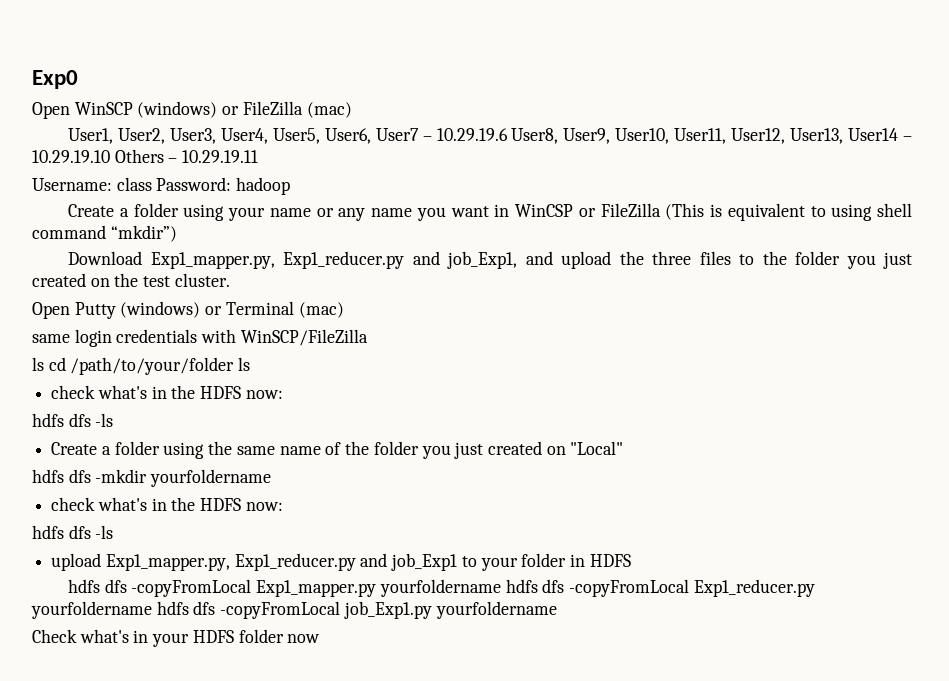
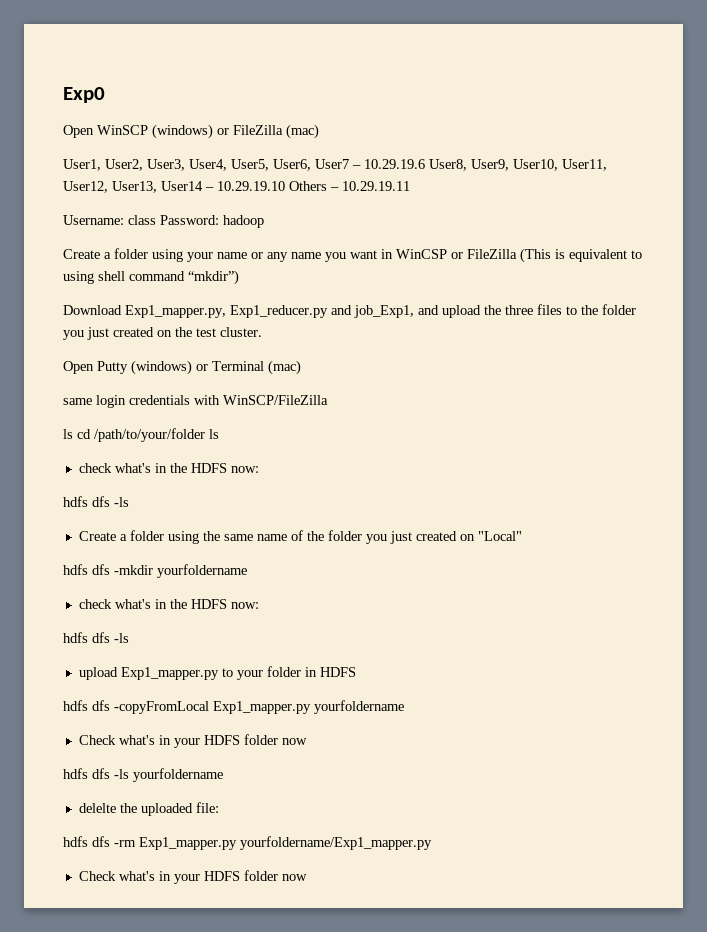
[105,553,458,571] Exp1_mapper.py, Exp1_reducer.py and job_Exp1 -> [120,667,219,680] Exp1_mapper.py
[505,579,815,597] [31,601,557,619] [32,629,321,647] hdfs dfs -copyFromLocal Exp1_reducer.py yourfoldername hdfs dfs -copyFromLocal job_Exp1.py yourfoldername // Check what's in your HDFS folder now -> [78,734,307,748] [63,768,223,782] [78,802,219,816] [63,836,432,850] [78,870,307,884] // Check what's in your HDFS folder now // hdfs dfs -ls yourfoldername // delelte the uploaded file: // hdfs dfs -rm Exp1_mapper.py yourfoldername/Exp1_mapper.py // Check what's in your HDFS folder now

